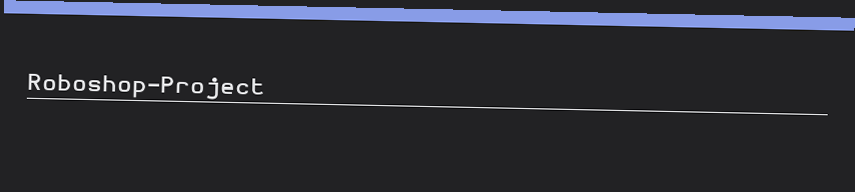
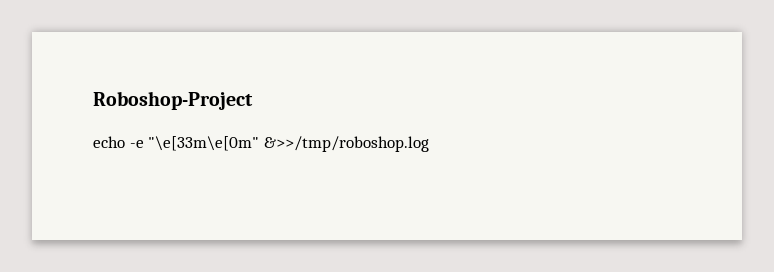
(266, 87) none -> [93,136,429,152] // echo -e "\e[33m\e[0m" &>>/tmp/roboshop.log

